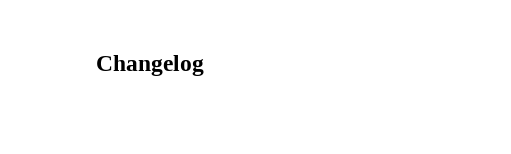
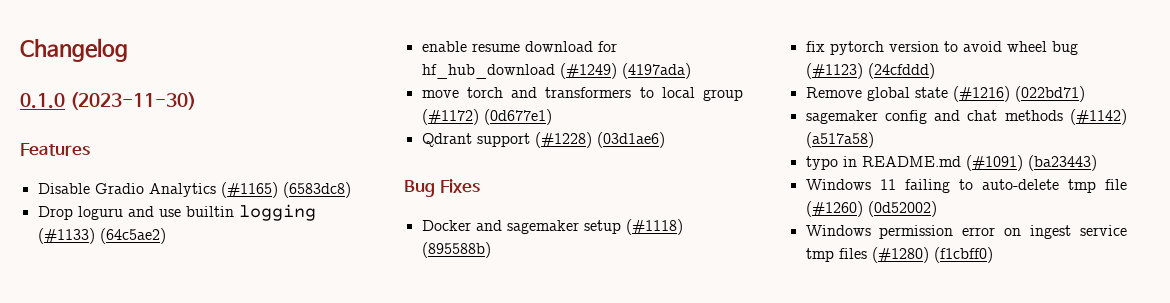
(204, 65) none -> [20,92,197,110] [20,143,90,156] [37,182,351,198] [37,204,316,221] [37,228,166,244] [421,41,617,52] [421,63,691,79] [421,87,743,101] [421,109,552,125] [421,132,665,148] [404,179,480,197] [421,219,683,235] [421,242,491,258] [805,41,1078,55] [805,63,935,79] [805,86,1085,102] [805,109,1127,125] [805,132,874,148] [805,155,1097,171] [805,179,1127,193] [805,201,937,217] [805,225,1127,239] [805,247,993,263] // 0.1.0 (2023-11-30) // Features // Disable Gradio Analytics (#1165) (6583dc8) // Drop loguru and use builtin logging (#1133) (64c5ae2) // enable resume download for hf_hub_download (#1249) (4197ada) // move torch and transformers to local group (#1172) (0d677e1) // Qdrant support (#1228) (03d1ae6) // Bug Fixes // Docker and sagemaker setup (#1118) (895588b) // fix pytorch version to avoid wheel bug (#1123) (24cfddd) // Remove global state (#1216) (022bd71) // sagemaker config and chat methods (#1142) (a517a58) // typo in README.md (#1091) (ba23443) // Windows 11 failing to auto-delete tmp file (#1260) (0d52002) // Windows permission error on ingest service tmp files (#1280) (f1cbff0)

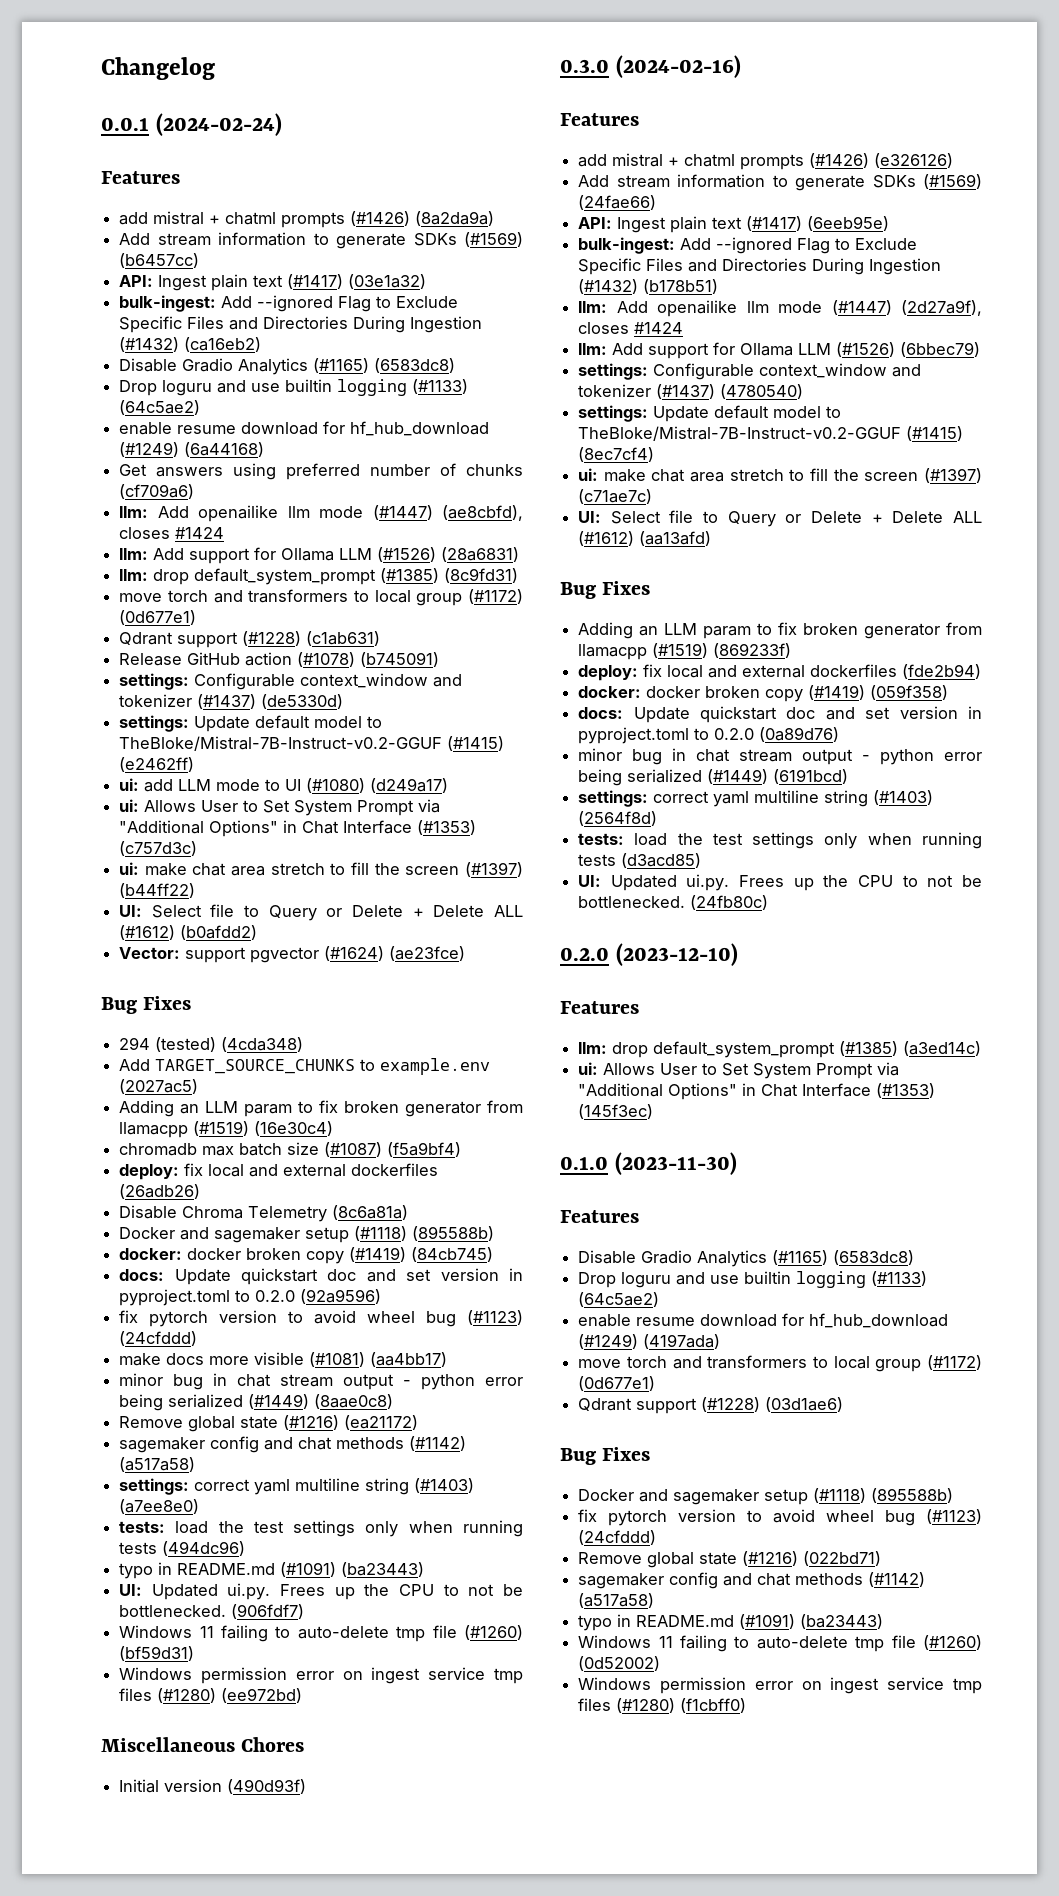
(128, 50) none -> [101,113,282,136] [101,171,180,184] [119,211,495,228] [119,232,523,249] [119,253,200,268] [119,274,427,291] [119,295,459,312] [119,316,483,333] [119,337,262,352] [119,358,456,375] [119,379,469,396] [119,400,201,415] [119,421,490,436] [119,442,265,457] [119,463,524,480] [119,484,195,499] [119,505,523,522] [119,527,225,539] [119,547,520,564] [119,568,519,585] [119,589,523,606] [119,610,197,625] [119,631,381,648] [119,652,440,667] [119,673,463,690] [119,694,344,709] [119,715,383,732] [119,736,505,751] [119,757,195,772] [119,778,449,793] [119,799,441,816] [119,820,477,837] [119,841,198,856] [119,862,523,877] [119,883,196,898] [119,904,523,921] [119,925,258,940] [119,946,466,963] [101,996,192,1014] [119,1037,304,1052] [119,1058,491,1075] [119,1079,199,1094] [119,1100,523,1117] [119,1121,334,1138] [119,1142,462,1157] [119,1163,439,1180] [119,1184,201,1199] [119,1205,409,1222] [119,1226,495,1243] [119,1247,494,1264] [119,1268,523,1285] [119,1289,382,1306] [119,1310,523,1327] [119,1331,198,1346] [119,1352,448,1367] [119,1373,523,1390] [119,1394,394,1411] [119,1415,419,1432] [119,1436,467,1453] [119,1457,196,1472] [119,1478,475,1495] [119,1499,200,1514] [119,1520,523,1537] [119,1541,246,1556] [119,1562,425,1579] [119,1583,523,1600] [119,1604,305,1619] [119,1625,523,1642] [119,1646,195,1661] [119,1667,523,1684] [119,1688,303,1703] [101,1737,305,1752] [119,1779,307,1794] [560,55,741,78] [560,113,639,126] [578,153,954,170] [578,174,982,191] [578,195,657,210] [578,216,890,233] [578,237,918,254] [578,258,942,275] [578,279,719,294] [578,300,982,317] [578,322,684,334] [578,342,981,359] [578,363,922,380] [578,384,804,399] [578,405,842,422] [578,426,964,441] [578,447,655,462] [578,468,982,483] [578,489,653,504] [578,510,982,527] [578,531,712,546] [560,581,651,599] [578,622,982,639] [578,643,792,660] [578,664,982,681] [578,685,949,702] [578,706,982,723] [578,727,840,744] [578,748,982,765] [578,769,849,786] [578,790,934,807] [578,811,658,826] [578,832,982,849] [578,853,702,868] [578,874,982,891] [578,895,769,910] [560,943,738,966] [560,1001,639,1014] [578,1041,982,1058] [578,1062,900,1079] [578,1083,936,1100] [578,1104,654,1119] // 0.0.1 (2024-02-24) // Features // add mistral + chatml prompts (#1426) (8a2da9a) // Add stream information to generate SDKs (#1569) (b6457cc) // API: Ingest plain text (#1417) (03e1a32) // bulk-ingest: Add --ignored Flag to Exclude Specific Files and Directories During Ingestion (#1432) (ca16eb2) // Disable Gradio Analytics (#1165) (6583dc8) // Drop loguru and use builtin logging (#1133) (64c5ae2) // enable resume download for hf_hub_download (#1249) (6a44168) // Get answers using preferred number of chunks (cf709a6) // llm: Add openailike llm mode (#1447) (ae8cbfd), closes #1424 // llm: Add support for Ollama LLM (#1526) (28a6831) // llm: drop default_system_prompt (#1385) (8c9fd31) // move torch and transformers to local group (#1172) (0d677e1) // Qdrant support (#1228) (c1ab631) // Release GitHub action (#1078) (b745091) // settings: Configurable context_window and tokenizer (#1437) (de5330d) // settings: Update default model to TheBloke/Mistral-7B-Instruct-v0.2-GGUF (#1415) (e2462ff) // ui: add LLM mode to UI (#1080) (d249a17) // ui: Allows User to Set System Prompt via "Additional Options" in Chat Interface (#1353) (c757d3c) // ui: make chat area stretch to fill the screen (#1397) (b44ff22) // UI: Select file to Query or Delete + Delete ALL (#1612) (b0afdd2) // Vector: support pgvector (#1624) (ae23fce) // Bug Fixes // 294 (tested) (4cda348) // Add TARGET_SOURCE_CHUNKS to example.env (2027ac5) // Adding an LLM param to fix broken generator from llamacpp (#1519) (16e30c4) // chromadb max batch size (#1087) (f5a9bf4) // deploy: fix local and external dockerfiles (26adb26) // Disable Chroma Telemetry (8c6a81a) // Docker and sagemaker setup (#1118) (895588b) // docker: docker broken copy (#1419) (84cb745) // docs: Update quickstart doc and set version in pyproject.toml to 0.2.0 (92a9596) // fix pytorch version to avoid wheel bug (#1123) (24cfddd) // make docs more visible (#1081) (aa4bb17) // minor bug in chat stream output - python error being serialized (#1449) (8aae0c8) // Remove global state (#1216) (ea21172) // sagemaker config and chat methods (#1142) (a517a58) // settings: correct yaml multiline string (#1403) (a7ee8e0) // tests: load the test settings only when running tests (494dc96) // typo in README.md (#1091) (ba23443) // UI: Updated ui.py. Frees up the CPU to not be bottlenecked. (906fdf7) // Windows 11 failing to auto-delete tmp file (#1260) (bf59d31) // Windows permission error on ingest service tmp files (#1280) (ee972bd) // Miscellaneous Chores // Initial version (490d93f) // 0.3.0 (2024-02-16) // Features // add mistral + chatml prompts (#1426) (e326126) // Add stream information to generate SDKs (#1569) (24fae66) // API: Ingest plain text (#1417) (6eeb95e) // bulk-ingest: Add --ignored Flag to Exclude Specific Files and Directories During Ingestion (#1432) (b178b51) // llm: Add openailike llm mode (#1447) (2d27a9f), closes #1424 // llm: Add support for Ollama LLM (#1526) (6bbec79) // settings: Configurable context_window and tokenizer (#1437) (4780540) // settings: Update default model to TheBloke/Mistral-7B-Instruct-v0.2-GGUF (#1415) (8ec7cf4) // ui: make chat area stretch to fill the screen (#1397) (c71ae7c) // UI: Select file to Query or Delete + Delete ALL (#1612) (aa13afd) // Bug Fixes // Adding an LLM param to fix broken generator from llamacpp (#1519) (869233f) // deploy: fix local and external dockerfiles (fde2b94) // docker: docker broken copy (#1419) (059f358) // docs: Update quickstart doc and set version in pyproject.toml to 0.2.0 (0a89d76) // minor bug in chat stream output - python error being serialized (#1449) (6191bcd) // settings: correct yaml multiline string (#1403) (2564f8d) // tests: load the test settings only when running tests (d3acd85) // UI: Updated ui.py. Frees up the CPU to not be bottlenecked. (24fb80c) // 0.2.0 (2023-12-10) // Features // llm: drop default_system_prompt (#1385) (a3ed14c) // ui: Allows User to Set System Prompt via "Additional Options" in Chat Interface (#1353) (145f3ec)

